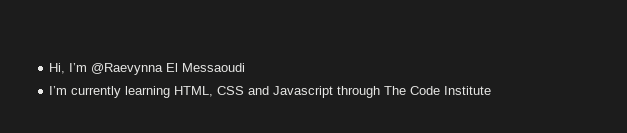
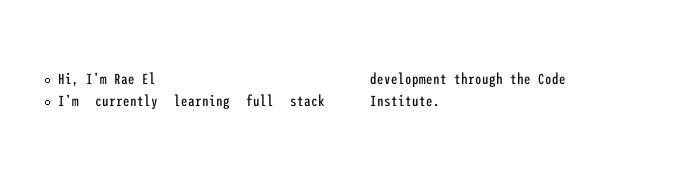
[91,63,164,75] @Raevynna -> [113,73,135,85] Rae
[182,63,246,72] Messaoudi -> (156, 78) none
[174,86,492,98] HTML, CSS and Javascript through The Code Institute -> [245,94,325,107] [369,72,566,87] [369,94,440,107] full stack development through the Code Institute.

